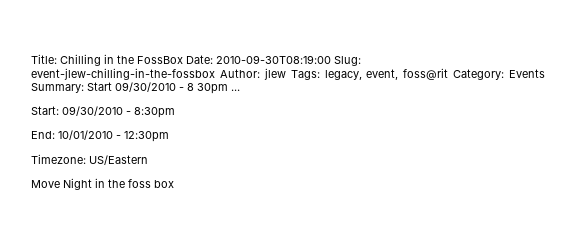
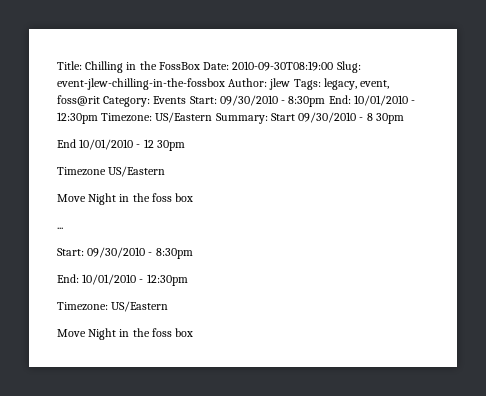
(545, 73) none -> [189,95,416,107] [57,112,213,124] Start: 09/30/2010 - 8:30pm End: 10/01/2010 - 12:30pm Timezone: US/Eastern
(228, 88) none -> [57,139,185,151] [57,166,166,177] [57,193,194,205] // End 10/01/2010 - 12 30pm // Timezone US/Eastern // Move Night in the foss box //

